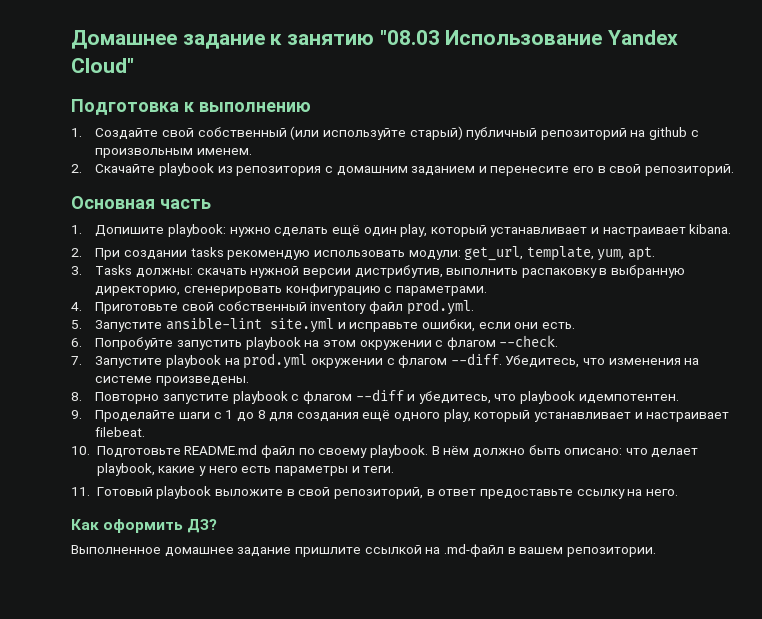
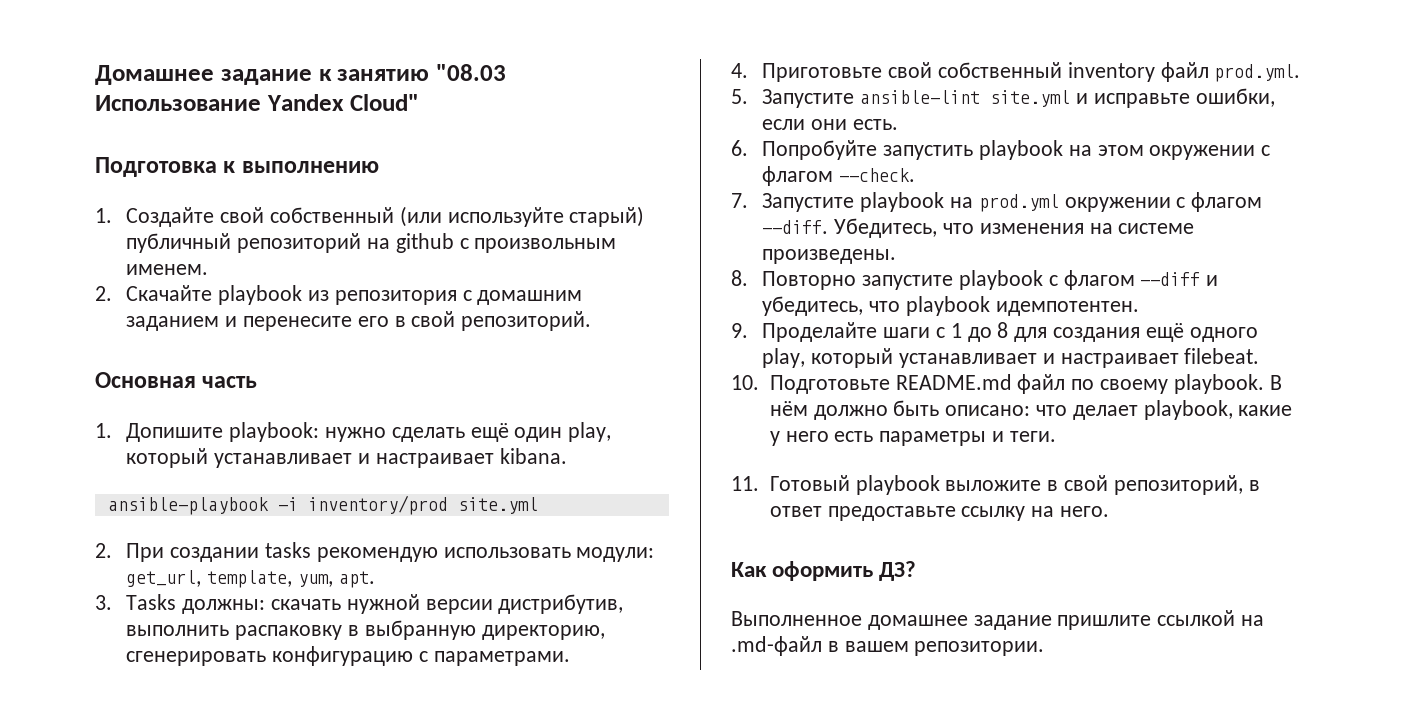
(732, 229) none -> [107,495,538,515] // ansible-playbook -i inventory/prod site.yml

